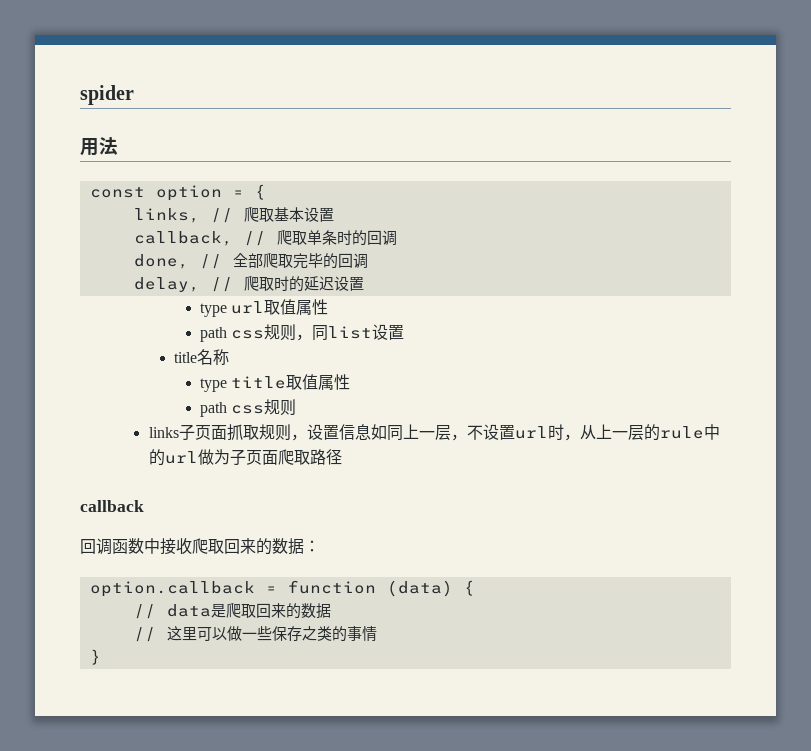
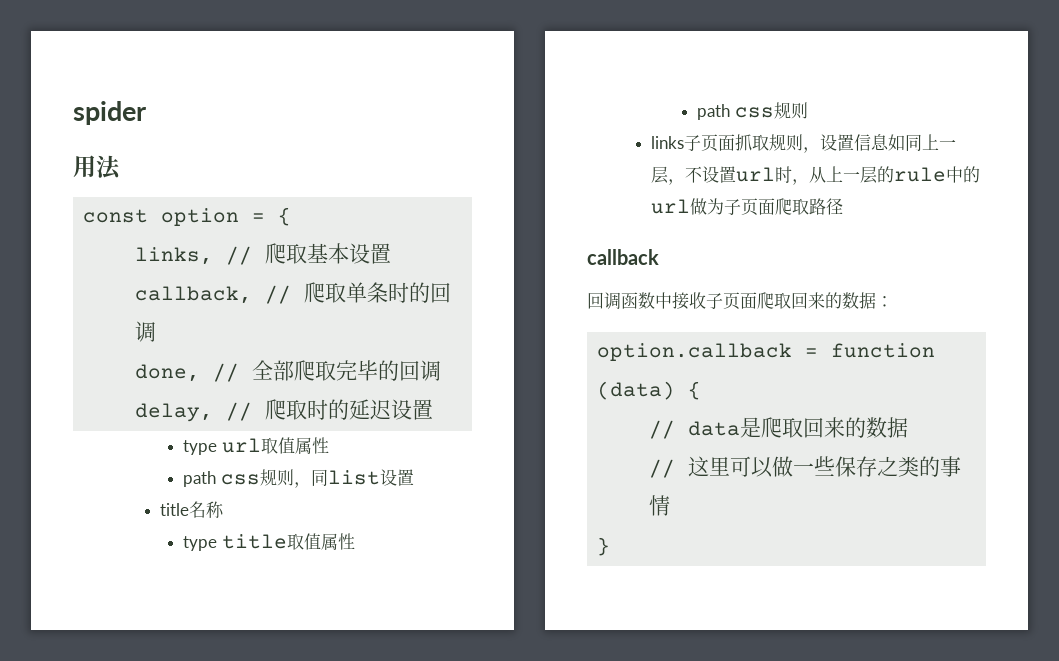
(192, 546) none -> [706,292,757,310] 子页面

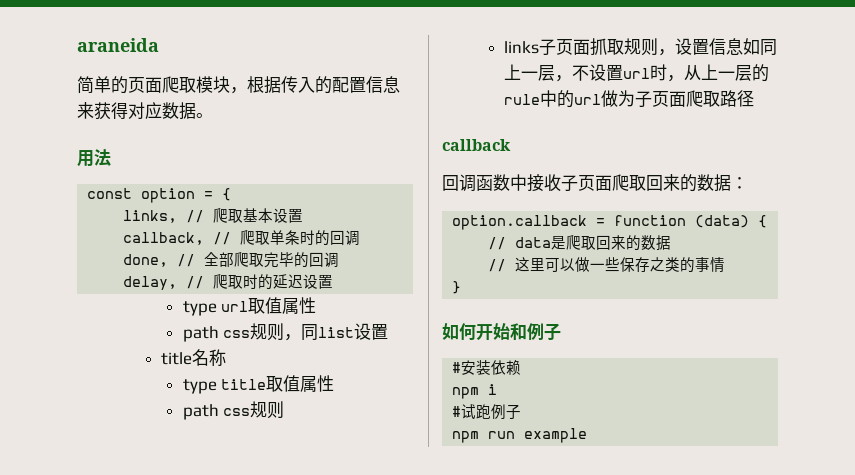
[73,101,146,125] spider -> [77,38,159,52] [77,76,400,94] [77,102,213,120] araneida // 简单的页面爬取模块，根据传入的配置信息来获得对应数据。
(611, 546) none -> [442,323,561,341] [452,360,522,375] [452,384,498,399] [452,404,522,420] [452,428,588,443] // 如何开始和例子 // #安装依赖 // npm i // #试跑例子 // npm run example

